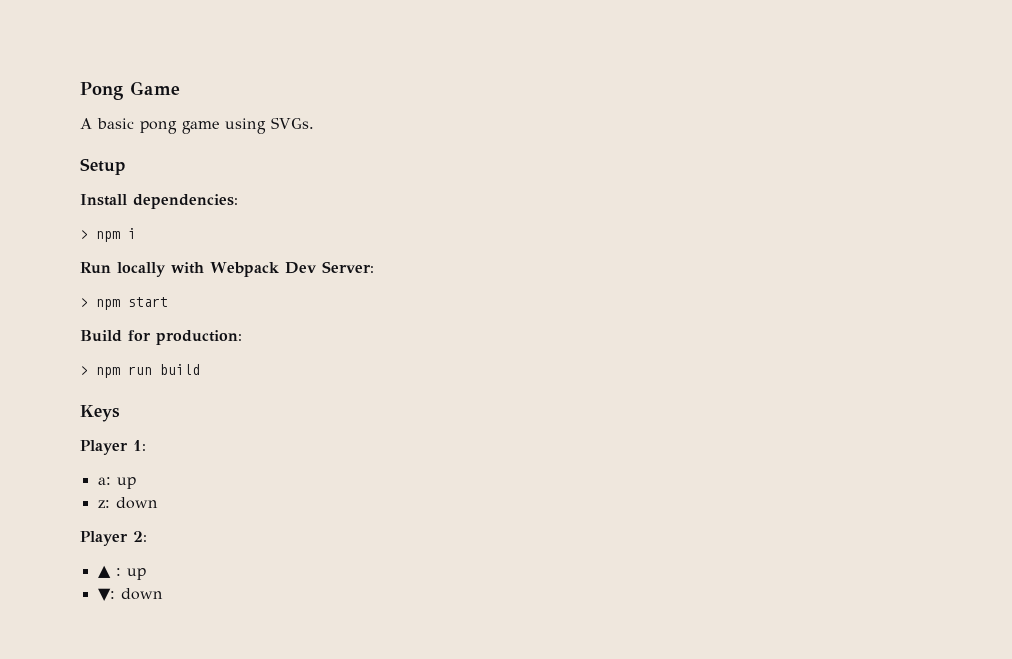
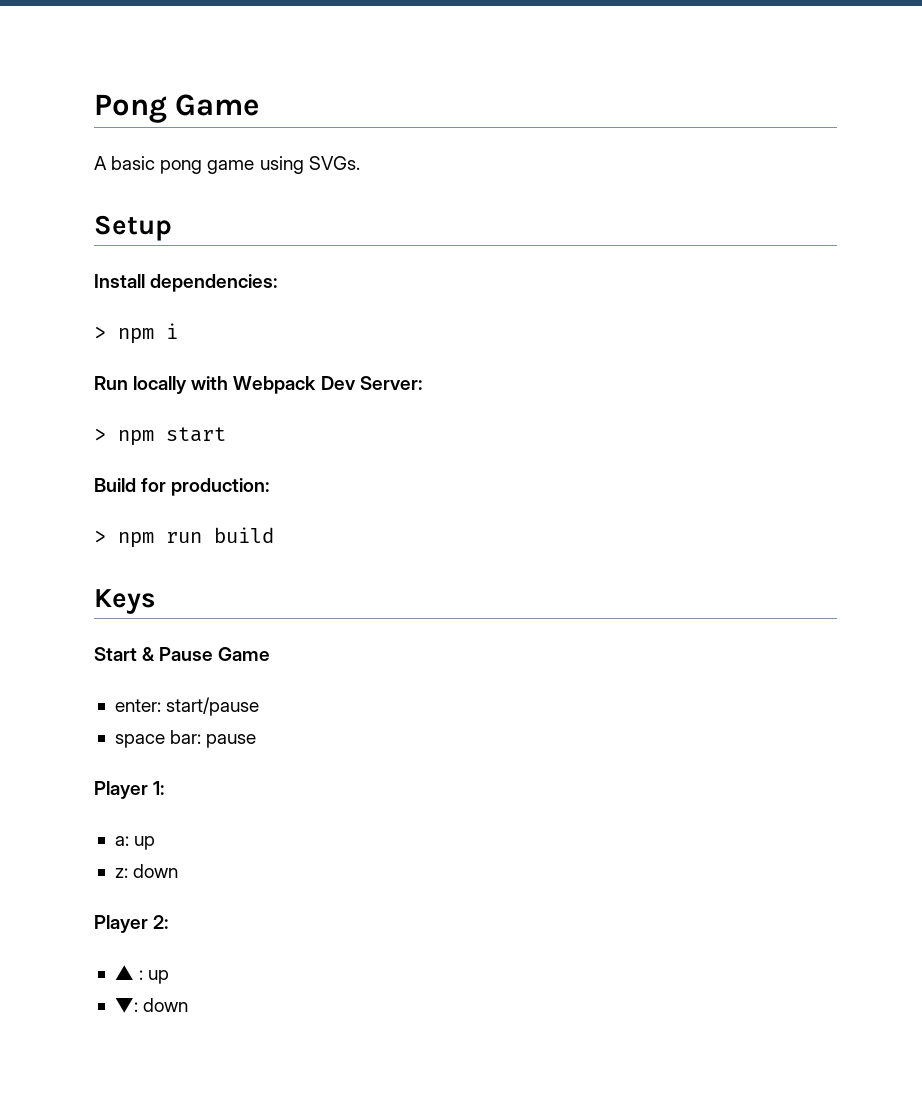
(120, 413) none -> [94,647,271,661] [114,697,260,716] [114,730,257,748] // Start & Pause Game // enter: start/pause // space bar: pause

